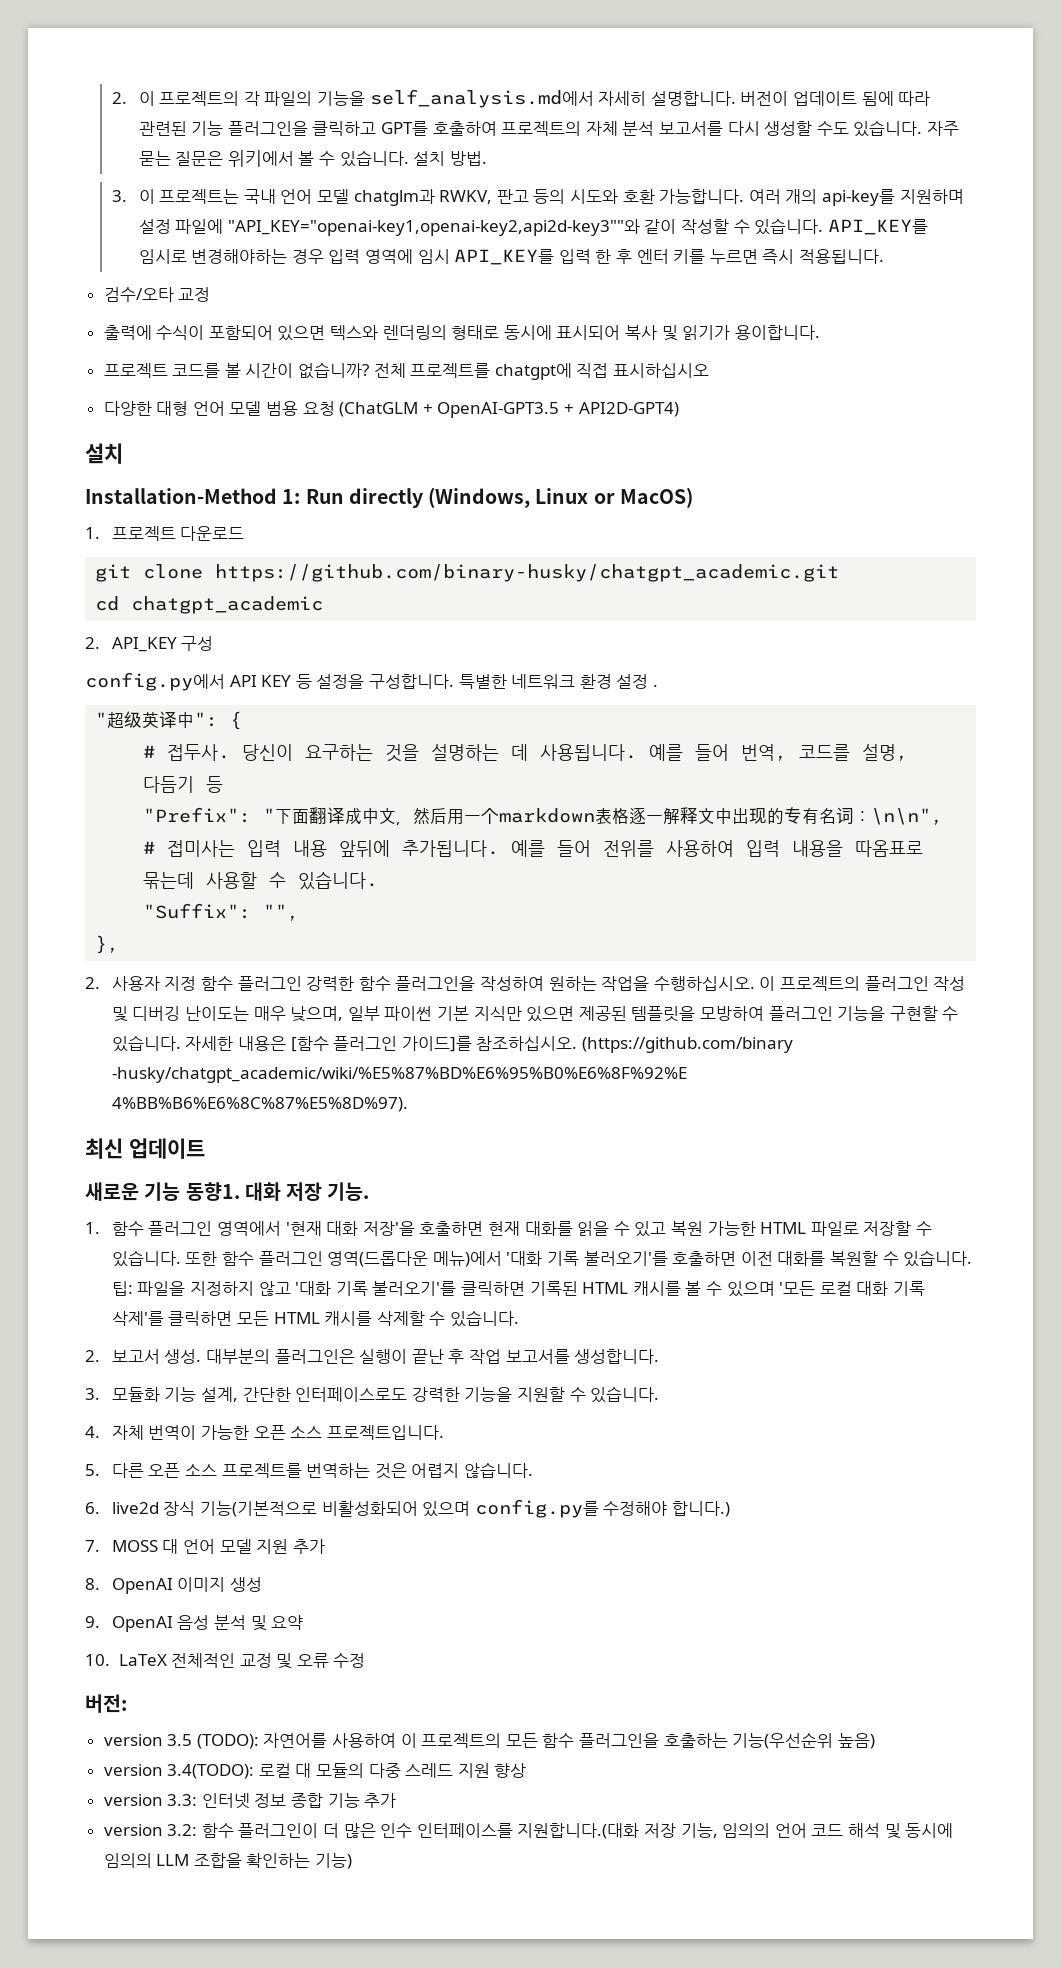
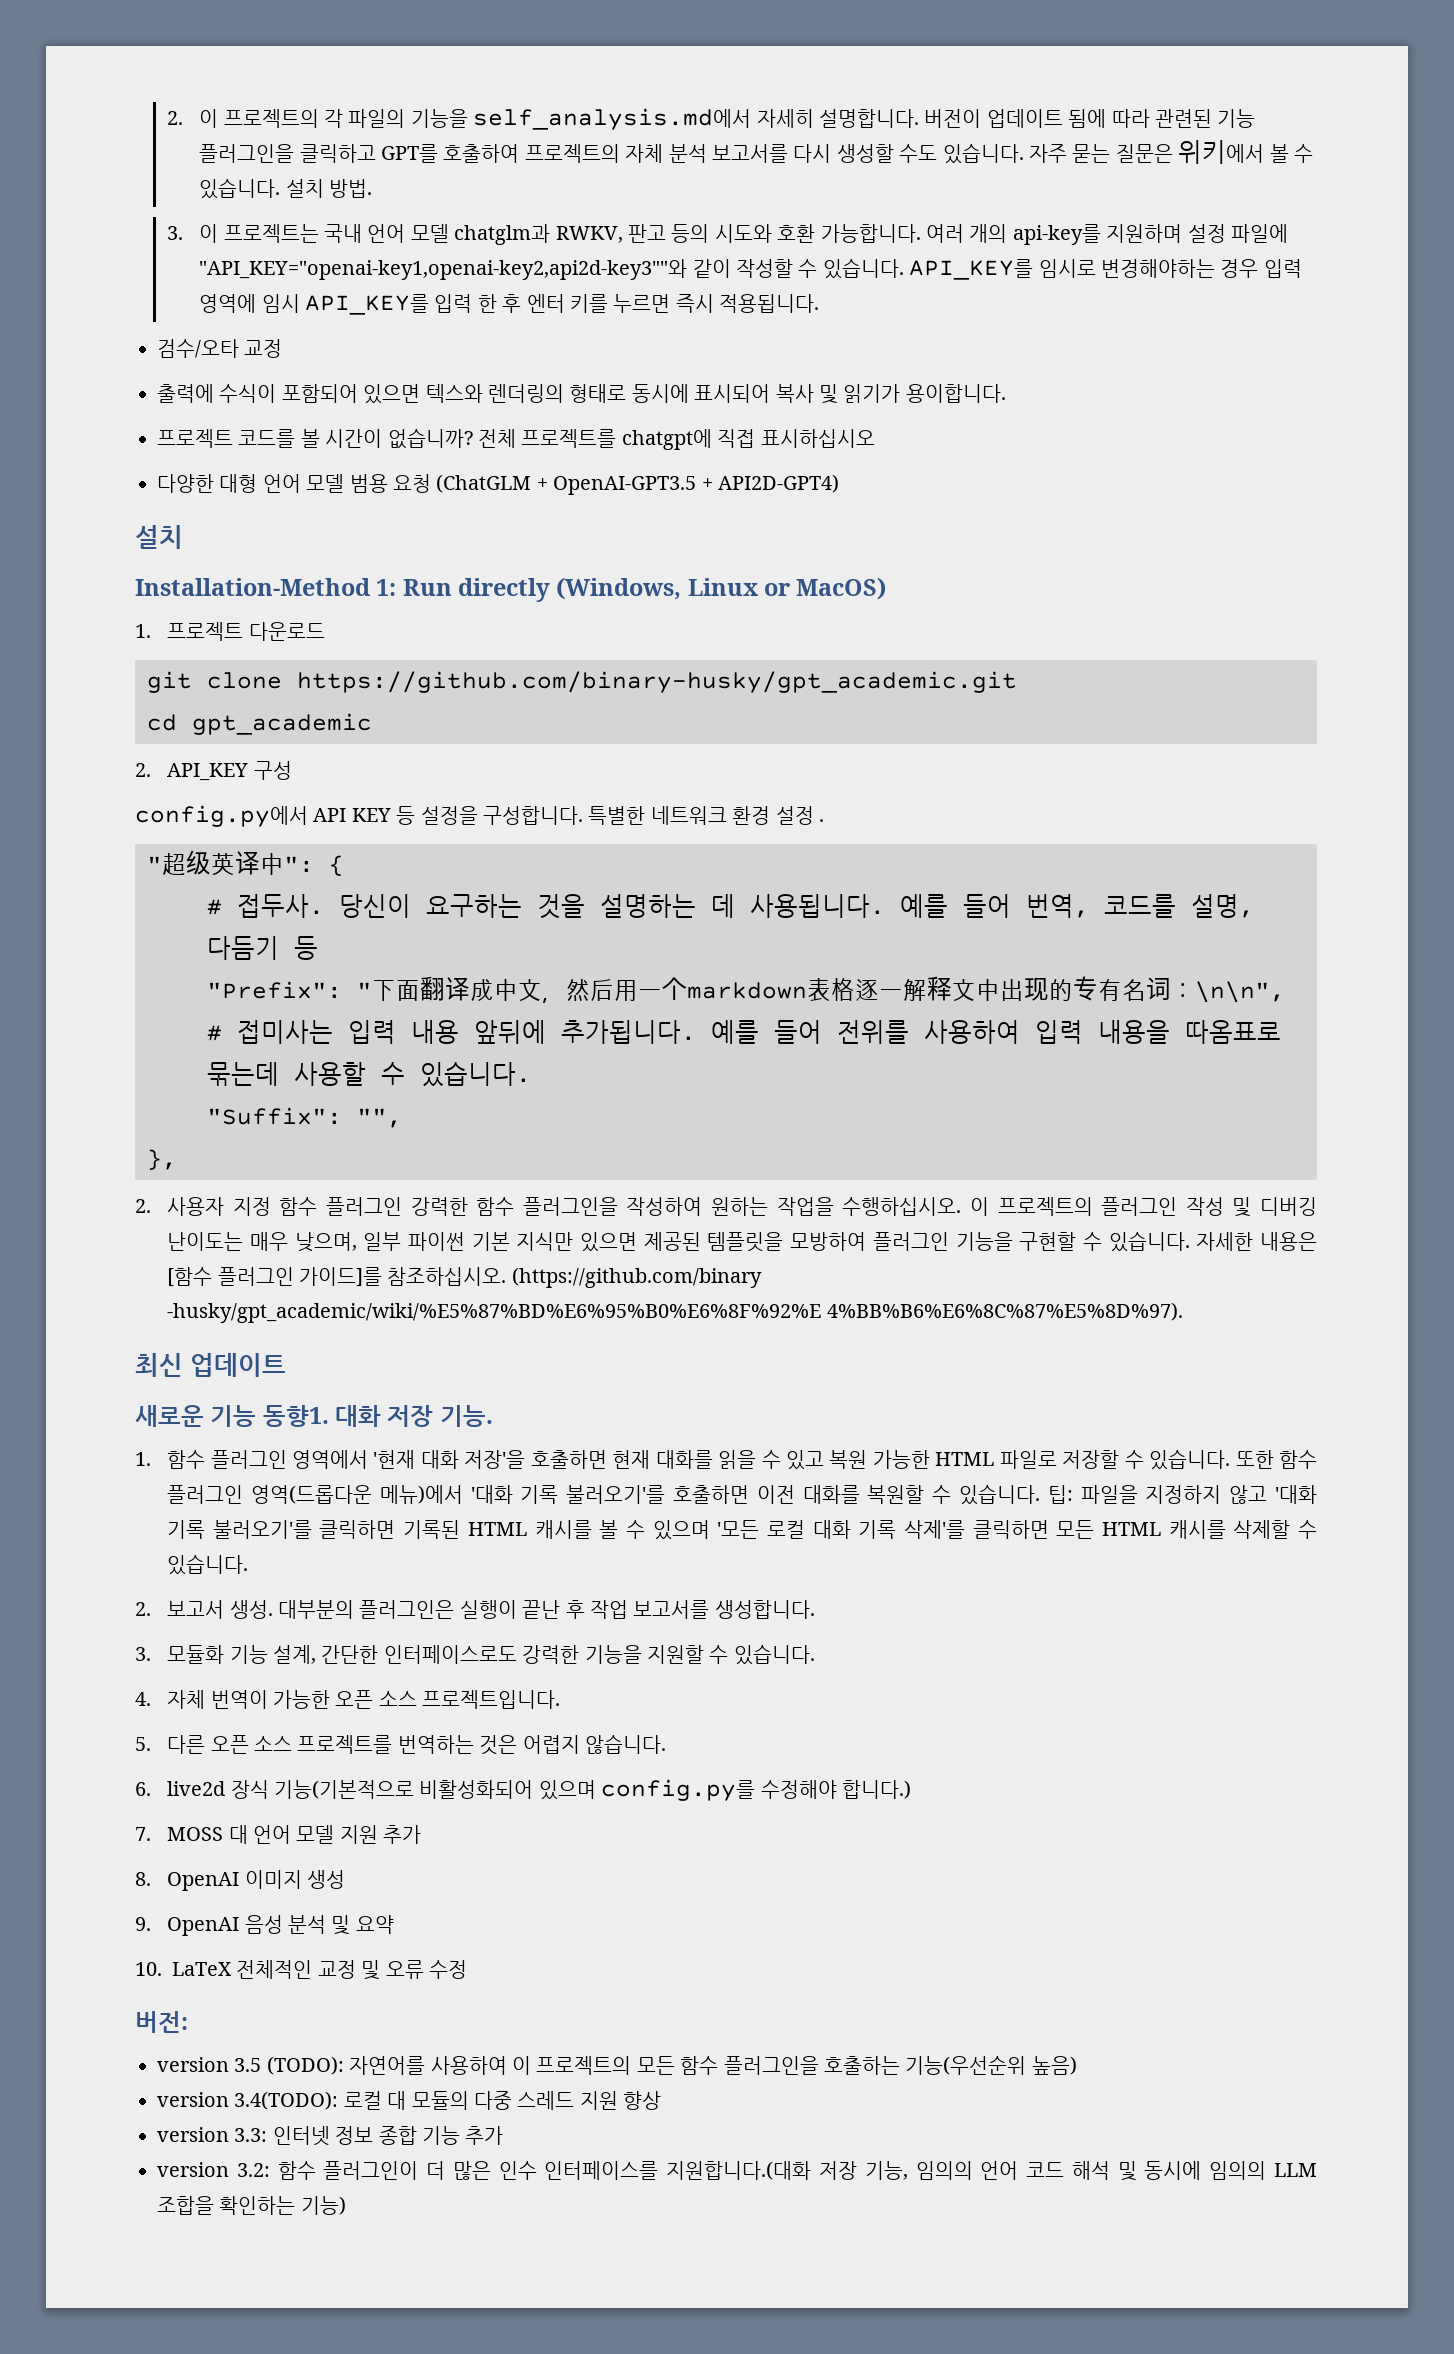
[215,564,840,582] https://github.com/binary-husky/chatgpt_academic.git -> [297,671,1017,693] https://github.com/binary-husky/gpt_academic.git
[131,596,324,614] chatgpt_academic -> [192,713,372,735] gpt_academic
[111,1067,687,1083] -husky/chatgpt_academic/wiki/%E5%87%BD%E6%95%B0%E6%8F%92%E -> [167,1303,822,1323] -husky/gpt_academic/wiki/%E5%87%BD%E6%95%B0%E6%8F%92%E

